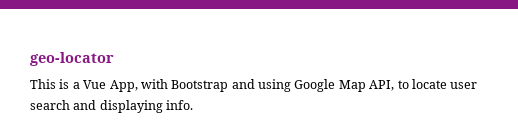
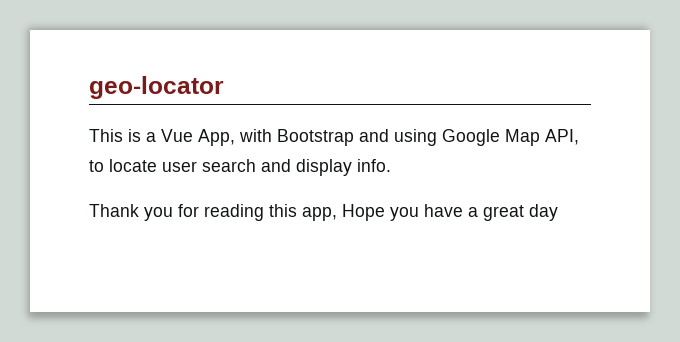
[99,100,163,113] displaying -> [296,159,352,176] display
(194, 105) none -> [89,204,558,221] // Thank you for reading this app, Hope you have a great day

